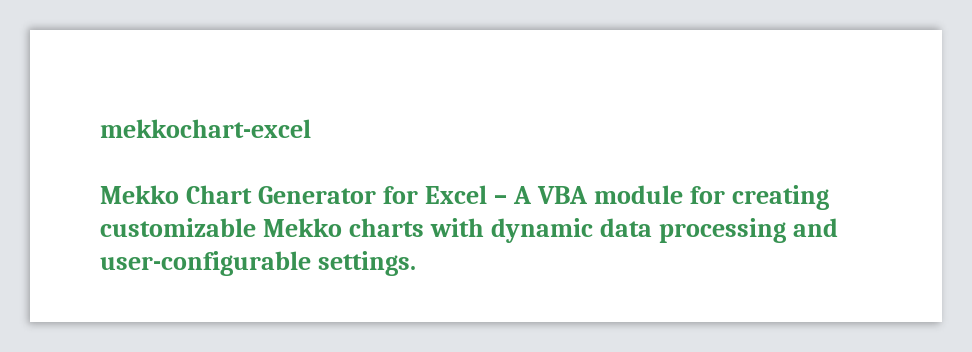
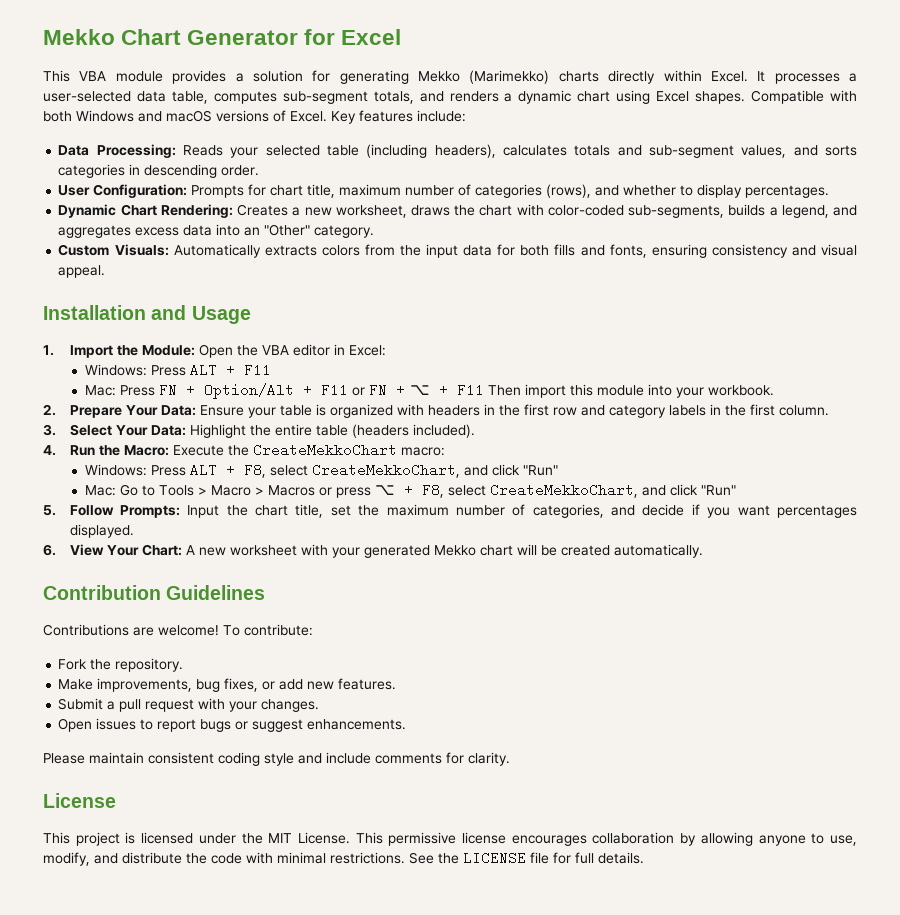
[100,119,311,138] mekkochart-excel // -> (43, 37) none
[494,185,830,210] [100,218,839,243] [100,251,417,276] – A VBA module for creating customizable Mekko charts with dynamic data processing and user-configurable settings. -> [43,70,857,84] [43,90,857,104] [43,110,466,124] [58,144,857,158] [58,164,260,178] [58,184,830,198] [58,204,858,218] [58,224,375,238] [58,244,858,258] [58,265,106,278] [43,305,251,324] [43,344,386,358] [84,363,271,377] [84,383,774,399] [43,404,829,418] [43,424,475,438] [43,443,445,457] [84,463,558,478] [84,483,736,498] [43,504,858,518] [69,524,134,538] [43,544,703,558] [43,585,266,600] [43,624,313,636] [58,658,184,672] [58,678,397,692] [58,698,320,712] [58,718,407,732] [43,752,510,766] [43,793,116,808] [43,832,858,846] [43,851,644,866] // This VBA module provides a solution for generating Mekko (Marimekko) charts directly within Excel. It processes a user-selected data table, computes sub-segment totals, and renders a dynamic chart using Excel shapes. Compatible with both Windows and macOS versions of Excel. Key features include: // Data Processing: Reads your selected table (including headers), calculates totals and sub-segment values, and sorts categories in descending order. // User Configuration: Prompts for chart title, maximum number of categories (rows), and whether to display percentages. // Dynamic Chart Rendering: Creates a new worksheet, draws the chart with color-coded sub-segments, builds a legend, and aggregates excess data into an "Other" category. // Custom Visuals: Automatically extracts colors from the input data for both fills and fonts, ensuring consistency and visual appeal. // Installation and Usage // 1. Import the Module: Open the VBA editor in Excel: // Windows: Press ALT + F11 // Mac: Press FN + Option/Alt + F11 or FN + ⌥ + F11 Then import this module into your workbook. // 2. Prepare Your Data: Ensure your table is organized with headers in the first row and category labels in the first column. // 3. Select Your Data: Highlight the entire table (headers included). // 4. Run the Macro: Execute the CreateMekkoChart macro: // Windows: Press ALT + F8, select CreateMekkoChart, and click "Run" // Mac: Go to Tools > Macro > Macros or press ⌥ + F8, select CreateMekkoChart, and click "Run" // 5. Follow Prompts: Input the chart title, set the maximum number of categories, and decide if you want percentages displayed. // 6. View Your Chart: A new worksheet with your generated Mekko chart will be created automatically. // Contribution Guidelines // Contributions are welcome! To contribute: // Fork the repository. // Make improvements, bug fixes, or add new features. // Submit a pull request with your changes. // Open issues to report bugs or suggest enhancements. // Please maintain consistent coding style and include comments for clarity. // License // This project is licensed under the MIT License. This permissive license encourages collaboration by allowing anyone to use, modify, and distribute the code with minimal restrictions. See the LICENSE file for full details.

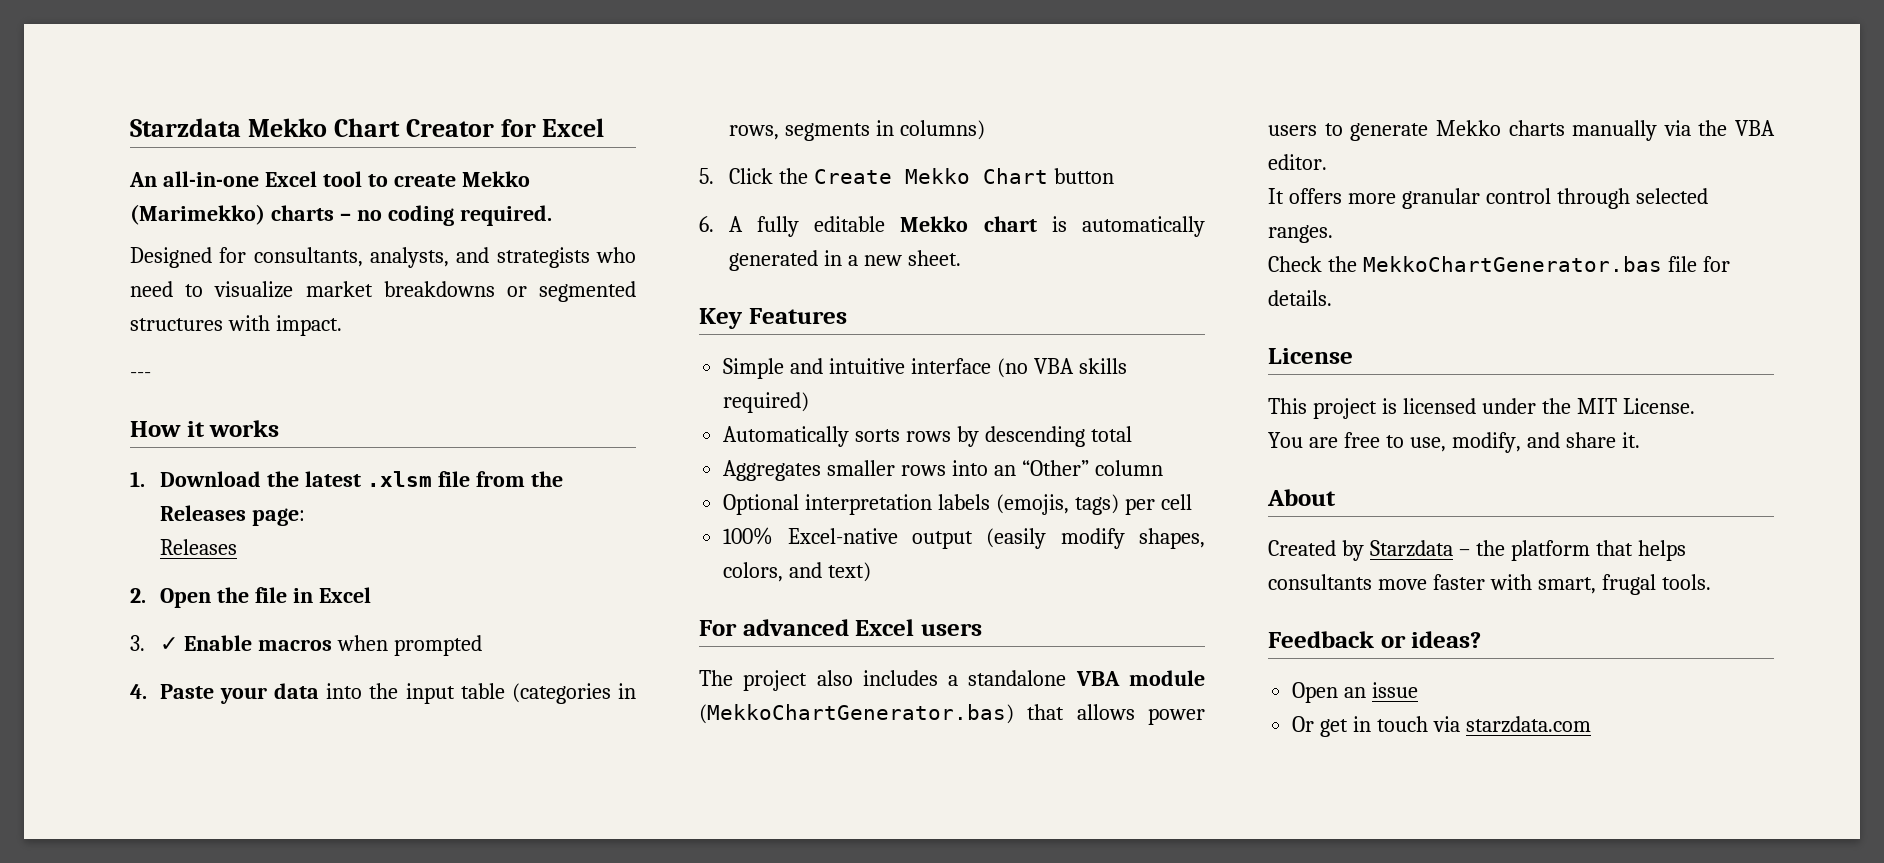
[43,29,299,45] Mekko Chart Generator -> [130,118,494,137] Starzdata Mekko Chart Creator
[43,70,857,84] [43,90,857,104] [43,110,466,124] [58,144,857,158] [58,164,260,178] [58,184,830,198] [58,204,858,218] [58,224,375,238] [58,244,858,258] [58,265,106,278] [43,305,251,324] [43,344,386,358] [84,363,271,377] [84,383,774,399] [43,404,829,418] [43,424,475,438] [43,443,445,457] [84,463,558,478] [84,483,736,498] [43,504,858,518] [69,524,134,538] [43,544,703,558] [43,585,266,600] [43,624,313,636] [58,658,184,672] [58,678,397,692] [58,698,320,712] [58,718,407,732] [43,752,510,766] This VBA module provides a solution for generating Mekko (Marimekko) charts directly within Excel. It processes a user-selected data table, computes sub-segment totals, and renders a dynamic chart using Excel shapes. Compatible with both Windows and macOS versions of Excel. Key features include: // Data Processing: Reads your selected table (including headers), calculates totals and sub-segment values, and sorts categories in descending order. // User Configuration: Prompts for chart title, maximum number of categories (rows), and whether to display percentages. // Dynamic Chart Rendering: Creates a new worksheet, draws the chart with color-coded sub-segments, builds a legend, and aggregates excess data into an "Other" category. // Custom Visuals: Automatically extracts colors from the input data for both fills and fonts, ensuring consistency and visual appeal. // Installation and Usage // 1. Import the Module: Open the VBA editor in Excel: // Windows: Press ALT + F11 // Mac: Press FN + Option/Alt + F11 or FN + ⌥ + F11 Then import this module into your workbook. // 2. Prepare Your Data: Ensure your table is organized with headers in the first row and category labels in the first column. // 3. Select Your Data: Highlight the entire table (headers included). // 4. Run the Macro: Execute the CreateMekkoChart macro: // Windows: Press ALT + F8, select CreateMekkoChart, and click "Run" // Mac: Go to Tools > Macro > Macros or press ⌥ + F8, select CreateMekkoChart, and click "Run" // 5. Follow Prompts: Input the chart title, set the maximum number of categories, and decide if you want percentages displayed. // 6. View Your Chart: A new worksheet with your generated Mekko chart will be created automatically. // Contribution Guidelines // Contributions are welcome! To contribute: // Fork the repository. // Make improvements, bug fixes, or add new features. // Submit a pull request with your changes. // Open issues to report bugs or suggest enhancements. // Please maintain consistent coding style and include comments for clarity. -> [129,171,530,187] [130,204,552,226] [130,247,636,268] [130,281,636,302] [130,315,342,336] [130,372,151,379] [130,420,280,437] [130,471,563,487] [159,505,305,526] [159,539,237,555] [130,587,371,608] [130,635,482,656] [130,683,636,704] [728,120,985,141] [699,168,1114,184] [699,216,1205,237] [728,250,961,271] [699,308,847,329] [723,358,1127,379] [723,392,810,413] [723,426,1132,447] [723,460,1163,481] [723,494,1192,515] [723,527,1205,549] [723,562,872,582] [699,619,982,636] [699,670,1205,691] [699,704,1205,725] [1268,120,1775,141] [1268,154,1327,170] [1268,188,1708,209] [1268,225,1333,243] [1268,256,1730,272] [1268,290,1332,306] An all-in-one Excel tool to create Mekko (Marimekko) charts – no coding required. // Designed for consultants, analysts, and strategists who need to visualize market breakdowns or segmented structures with impact. // --- // How it works // 1. Download the latest .xlsm file from the Releases page: // Releases // 2. Open the file in Excel // 3. ✓ Enable macros when prompted // 4. Paste your data into the input table (categories in rows, segments in columns) // 5. Click the Create Mekko Chart button // 6. A fully editable Mekko chart is automatically generated in a new sheet. // Key Features // Simple and intuitive interface (no VBA skills required) // Automatically sorts rows by descending total // Aggregates smaller rows into an “Other” column // Optional interpretation labels (emojis, tags) per cell // 100% Excel-native output (easily modify shapes, colors, and text) // For advanced Excel users // The project also includes a standalone VBA module (MekkoChartGenerator.bas) that allows power users to generate Mekko charts manually via the VBA editor. // It offers more granular control through selected ranges. // Check the MekkoChartGenerator.bas file for details.
[355,832,858,846] [43,851,644,866] This permissive license encourages collaboration by allowing anyone to use, modify, and distribute the code with minimal restrictions. See the LICENSE file for full details. -> [1268,432,1640,453] [1267,489,1336,506] [1268,540,1686,561] [1268,574,1711,595] [1268,631,1482,648] [1292,682,1419,703] [1292,716,1591,737] // You are free to use, modify, and share it. // About // Created by Starzdata – the platform that helps consultants move faster with smart, frugal tools. // Feedback or ideas? // Open an issue // Or get in touch via starzdata.com

